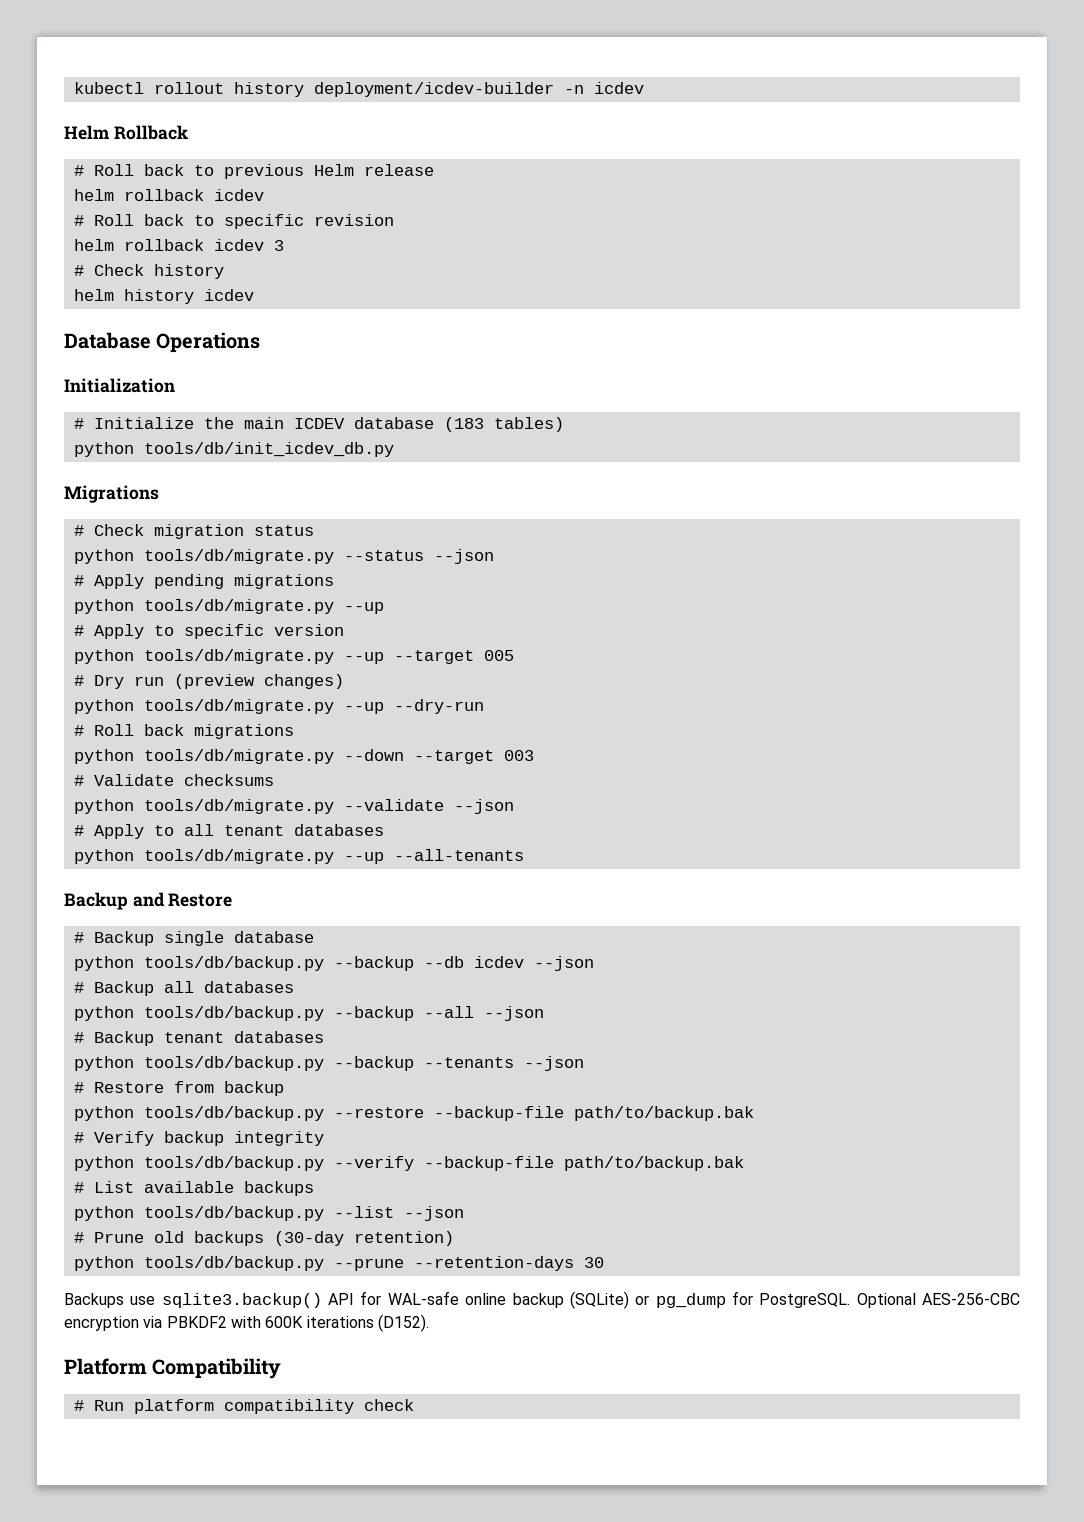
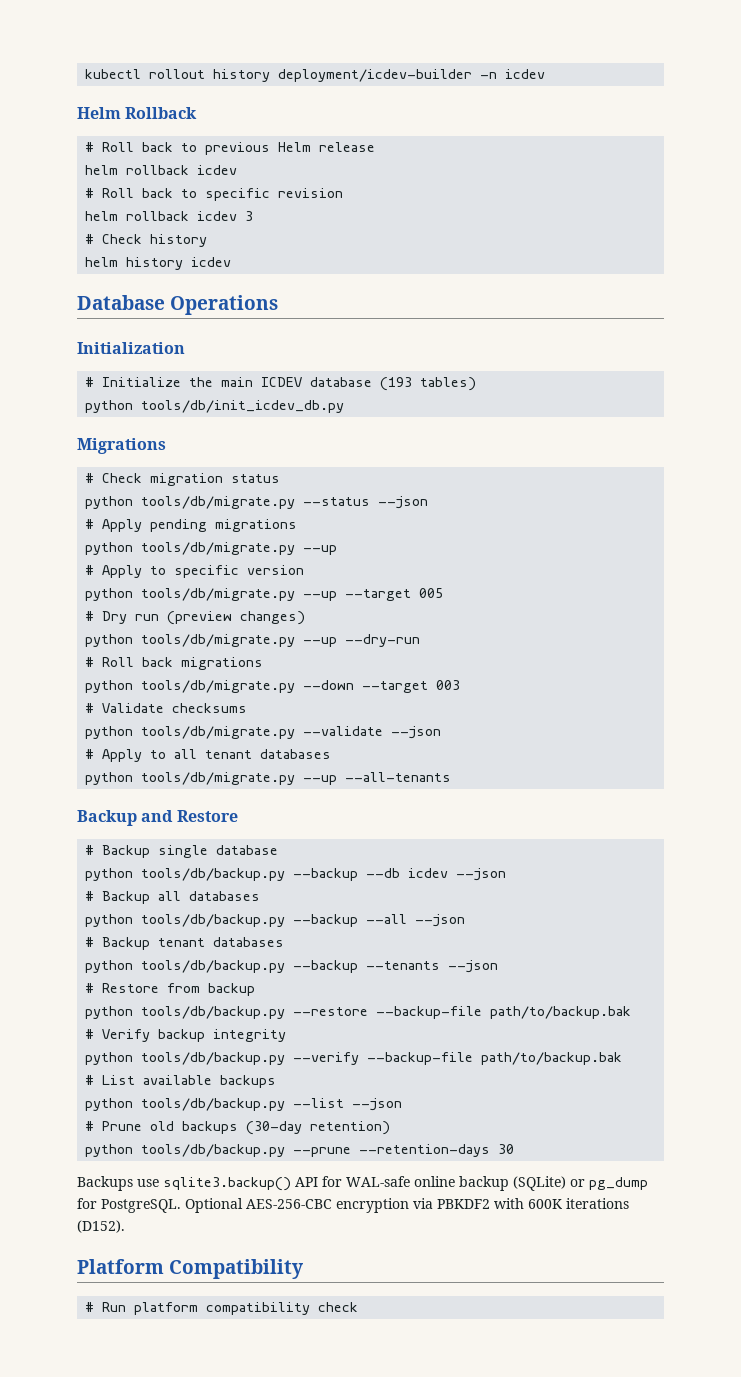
[443,417,484,432] (183 -> [380,377,413,391] (193

